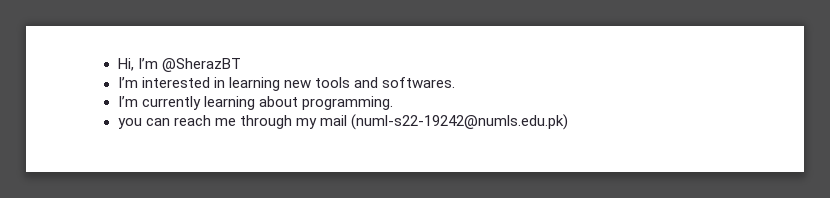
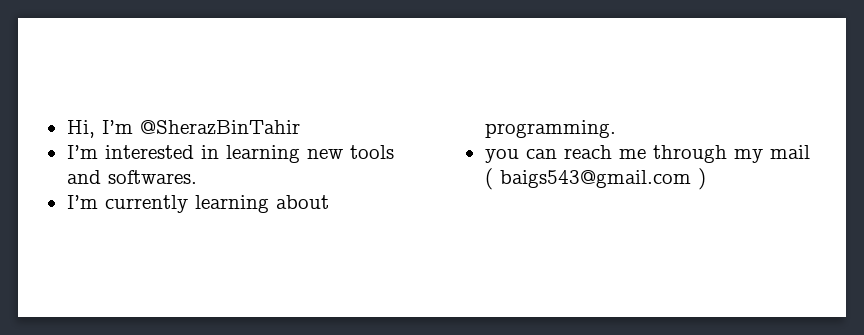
[161,58,241,72] @SherazBT -> [139,120,300,135] @SherazBinTahir
[350,114,568,130] (numl-s22-19242@numls.edu.pk) -> [484,168,706,190] ( baigs543@gmail.com )

